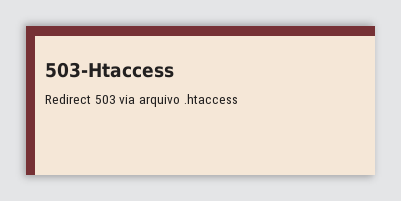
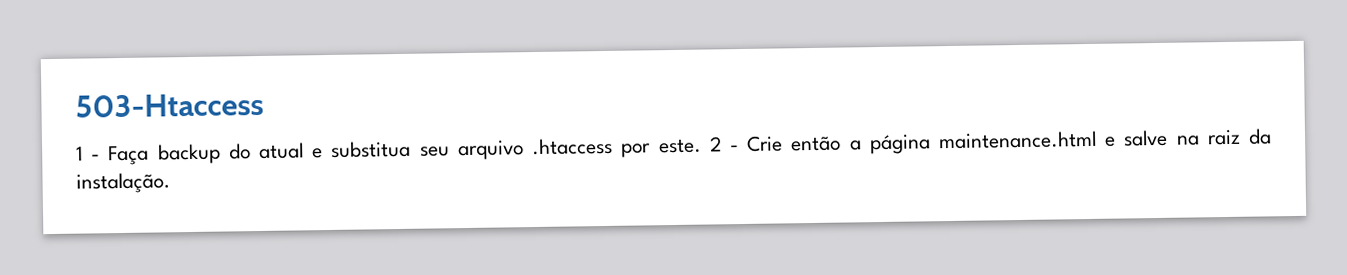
[45,94,238,107] Redirect 503 via arquivo .htaccess -> [76,128,1272,166] [76,172,171,194] 1 - Faça backup do atual e substitua seu arquivo .htaccess por este. 2 - Crie então a página maintenance.html e salve na raiz da instalação.

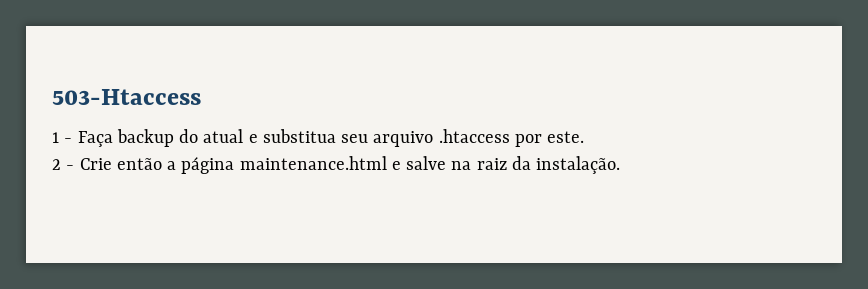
(702, 146) none -> (585, 137) //

